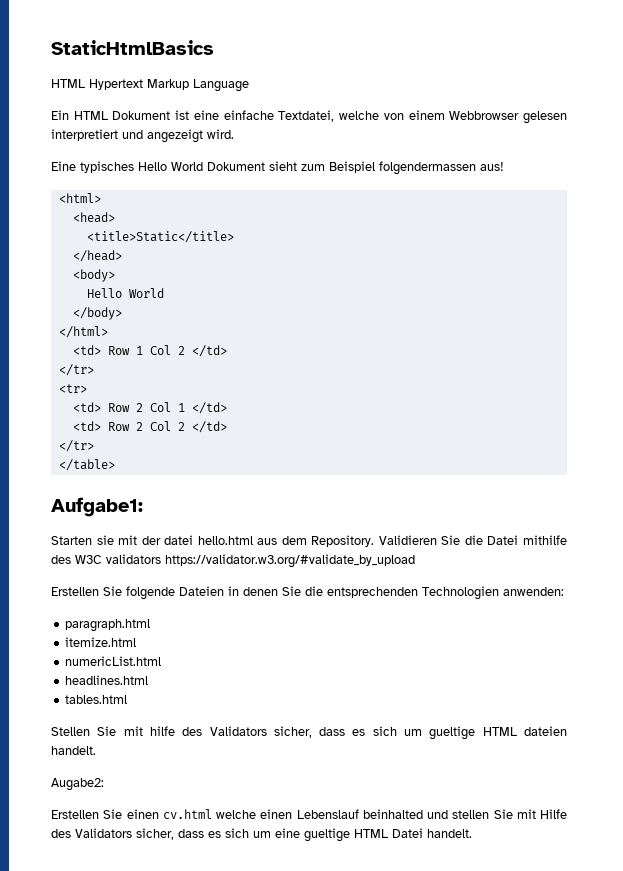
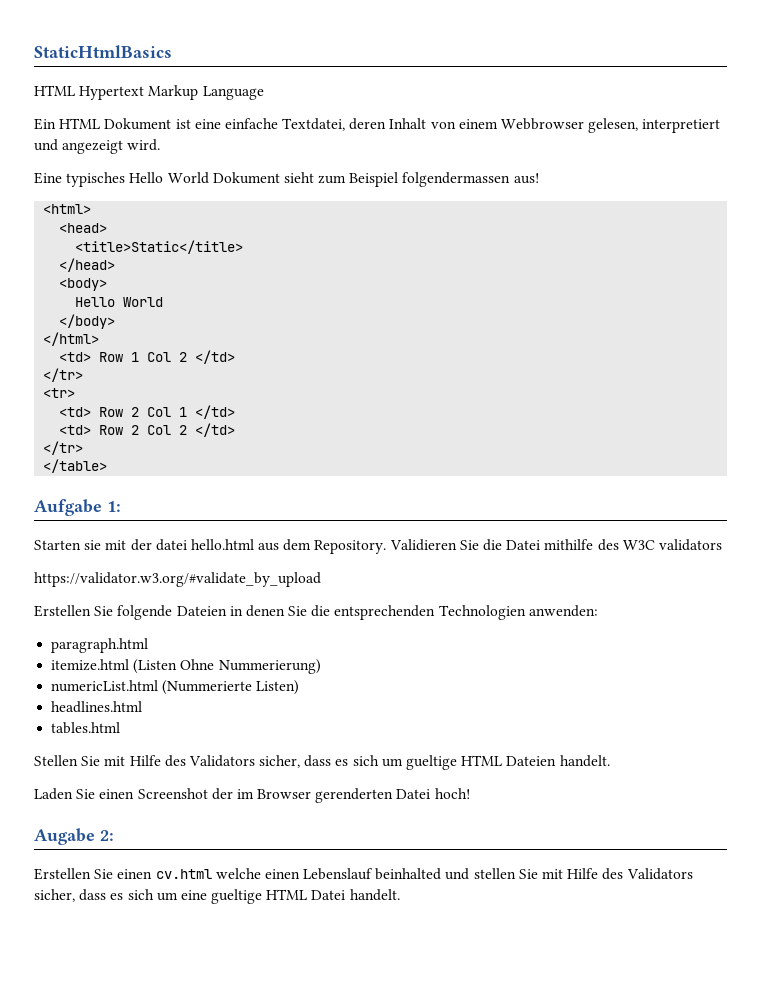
[339,111,380,120] welche -> [349,118,427,130] deren Inhalt
[523,111,568,124] gelesen -> [588,118,639,133] gelesen,
[51,497,143,517] Aufgabe1: -> [34,499,121,516] Aufgabe 1:
(161, 559) none -> (722, 545) //
(136, 642) none -> [133,659,321,674] (Listen Ohne Nummerierung)
(161, 661) none -> [162,680,300,695] (Nummerierte Listen)
[149,726,175,736] hilfe -> [129,755,161,766] Hilfe
[524,726,568,736] dateien -> [506,756,557,766] Dateien
[51,778,104,791] Augabe2: -> [34,788,470,803] [34,828,114,845] Laden Sie einen Screenshot der im Browser gerenderten Datei hoch! // Augabe 2:

